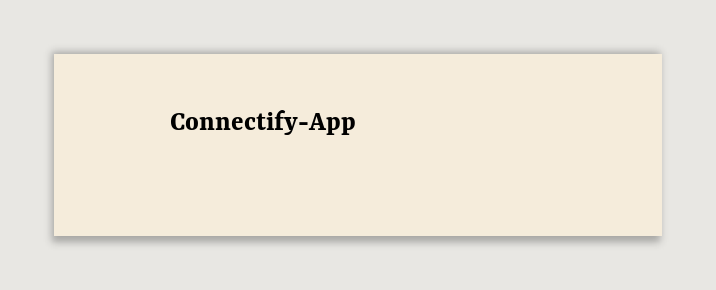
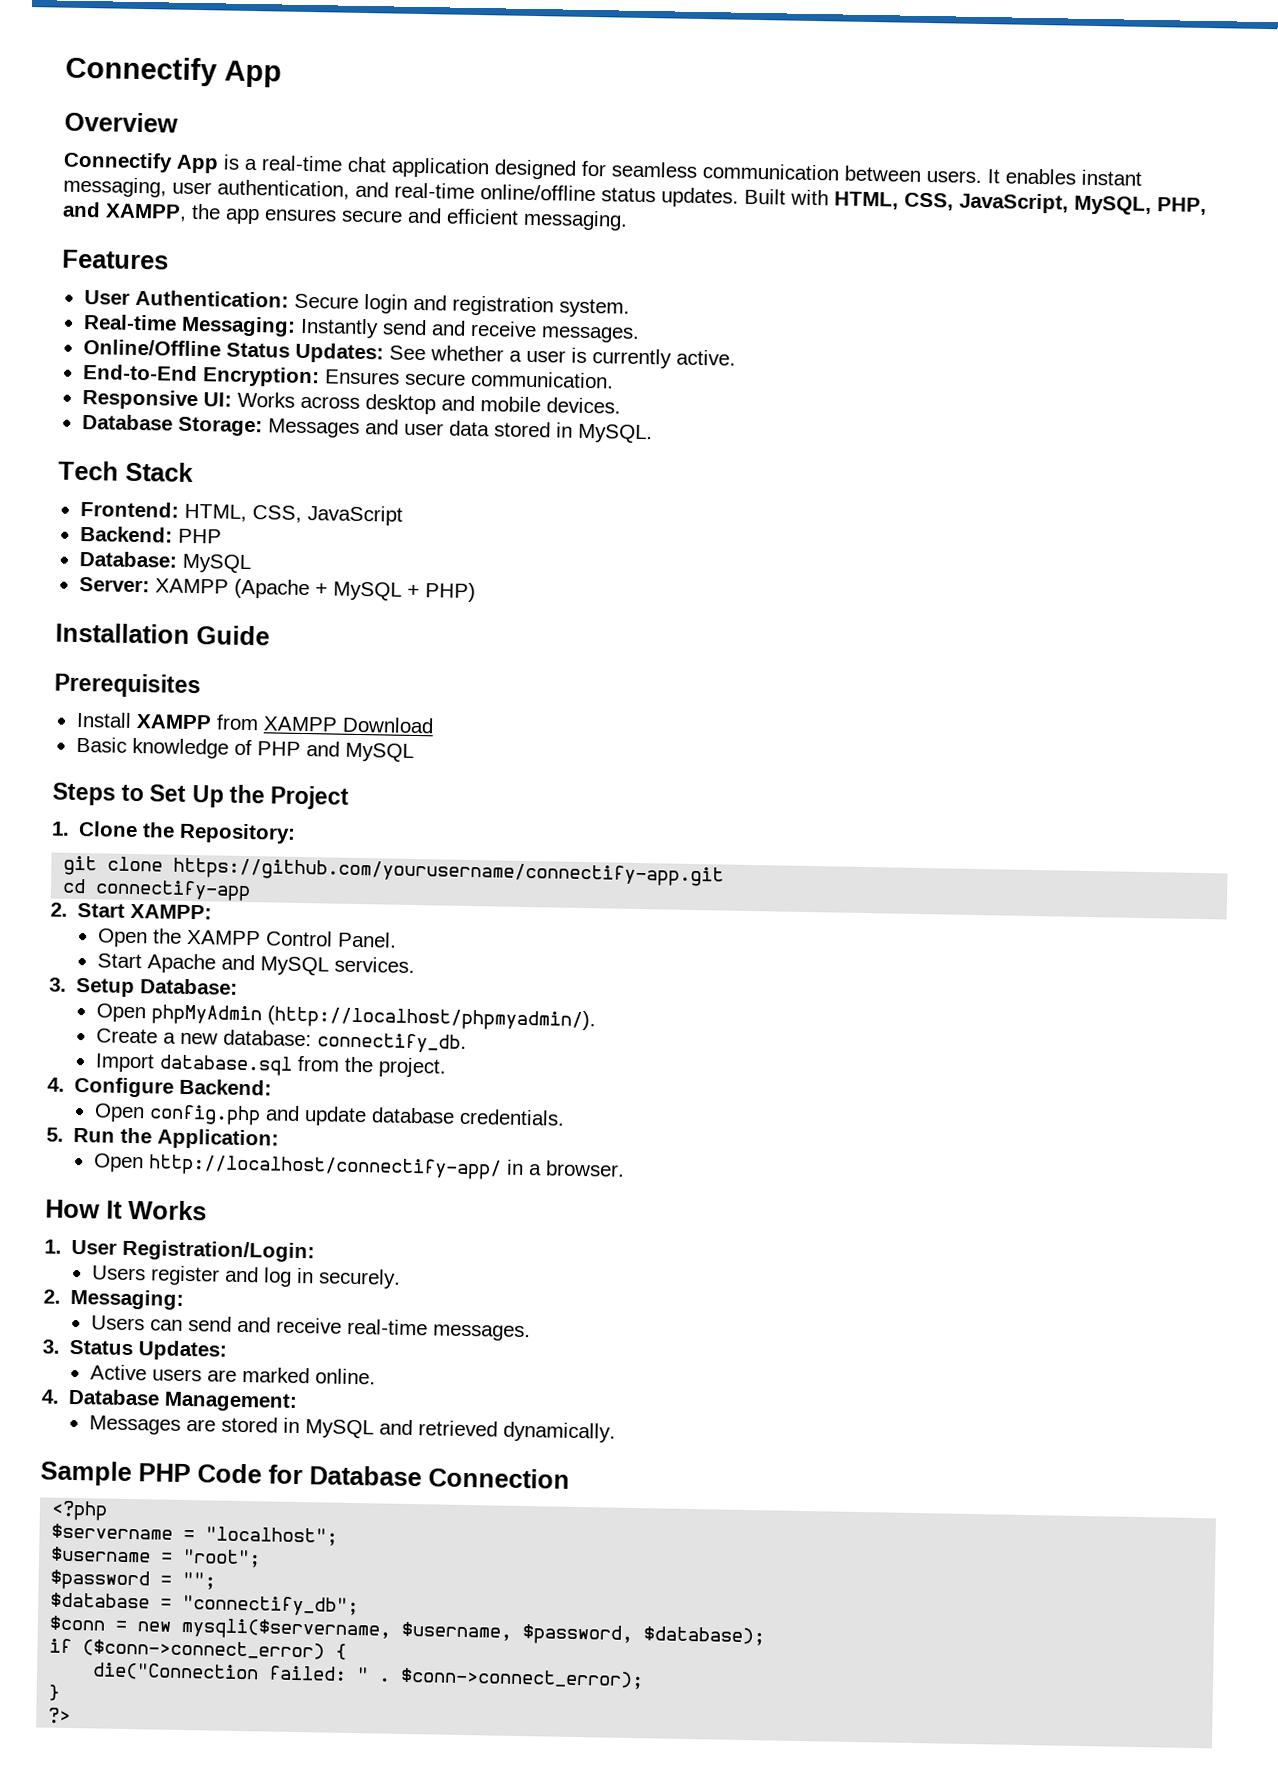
[170,110,356,135] Connectify-App -> [65,55,282,88] [64,111,178,133] [63,151,1142,186] [63,176,1207,216] [62,201,628,231] [62,249,169,270] [83,289,630,318] [82,314,640,343] [82,339,736,369] [82,364,614,389] [81,389,621,415] [81,413,653,444] [58,460,194,482] [79,500,403,526] [79,525,222,544] [78,550,251,574] [78,576,476,603] [55,622,270,646] [54,672,201,699] [75,711,434,734] [75,736,414,762] [52,782,350,810] [51,821,297,844] [63,855,725,887] [62,878,252,902] [50,902,213,920] [96,928,397,948] [96,953,415,976] [49,977,239,998] [95,1003,596,1032] [95,1028,467,1053] [94,1053,447,1078] [47,1076,273,1098] [93,1103,565,1127] [46,1127,280,1150] [92,1153,625,1180] [45,1199,207,1221] [44,1239,316,1263] [91,1265,401,1289] [43,1288,185,1310] [90,1315,531,1342] [42,1339,228,1361] [89,1364,376,1385] [41,1388,299,1413] [88,1415,616,1443] [40,1460,570,1489] [51,1500,109,1521] [51,1523,339,1546] [51,1546,262,1568] [50,1569,217,1591] [50,1592,360,1617] [49,1615,766,1646] [49,1638,348,1660] [92,1662,645,1690] [48,1684,61,1701] [48,1707,72,1725] Connectify App // Overview // Connectify App is a real-time chat application designed for seamless communication between users. It enables instant messaging, user authentication, and real-time online/offline status updates. Built with HTML, CSS, JavaScript, MySQL, PHP, and XAMPP, the app ensures secure and efficient messaging. // Features // User Authentication: Secure login and registration system. // Real-time Messaging: Instantly send and receive messages. // Online/Offline Status Updates: See whether a user is currently active. // End-to-End Encryption: Ensures secure communication. // Responsive UI: Works across desktop and mobile devices. // Database Storage: Messages and user data stored in MySQL. // Tech Stack // Frontend: HTML, CSS, JavaScript // Backend: PHP // Database: MySQL // Server: XAMPP (Apache + MySQL + PHP) // Installation Guide // Prerequisites // Install XAMPP from XAMPP Download // Basic knowledge of PHP and MySQL // Steps to Set Up the Project // 1. Clone the Repository: // git clone https://github.com/yourusername/connectify-app.git // cd connectify-app // 2. Start XAMPP: // Open the XAMPP Control Panel. // Start Apache and MySQL services. // 3. Setup Database: // Open phpMyAdmin (http://localhost/phpmyadmin/). // Create a new database: connectify_db. // Import database.sql from the project. // 4. Configure Backend: // Open config.php and update database credentials. // 5. Run the Application: // Open http://localhost/connectify-app/ in a browser. // How It Works // 1. User Registration/Login: // Users register and log in securely. // 2. Messaging: // Users can send and receive real-time messages. // 3. Status Updates: // Active users are marked online. // 4. Database Management: // Messages are stored in MySQL and retrieved dynamically. // Sample PHP Code for Database Connection // <?php // $servername = "localhost"; // $username = "root"; // $password = ""; // $database = "connectify_db"; // $conn = new mysqli($servername, $username, $password, $database); // if ($conn->connect_error) { // die("Connection failed: " . $conn->connect_error); // } // ?>

